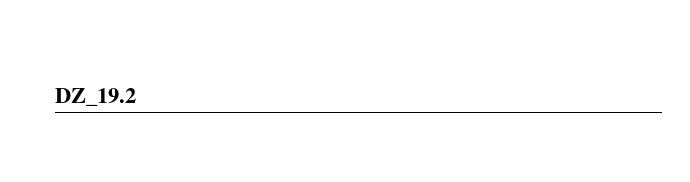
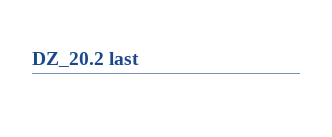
[55,88,136,106] DZ_19.2 -> [32,52,140,67] DZ_20.2 last

